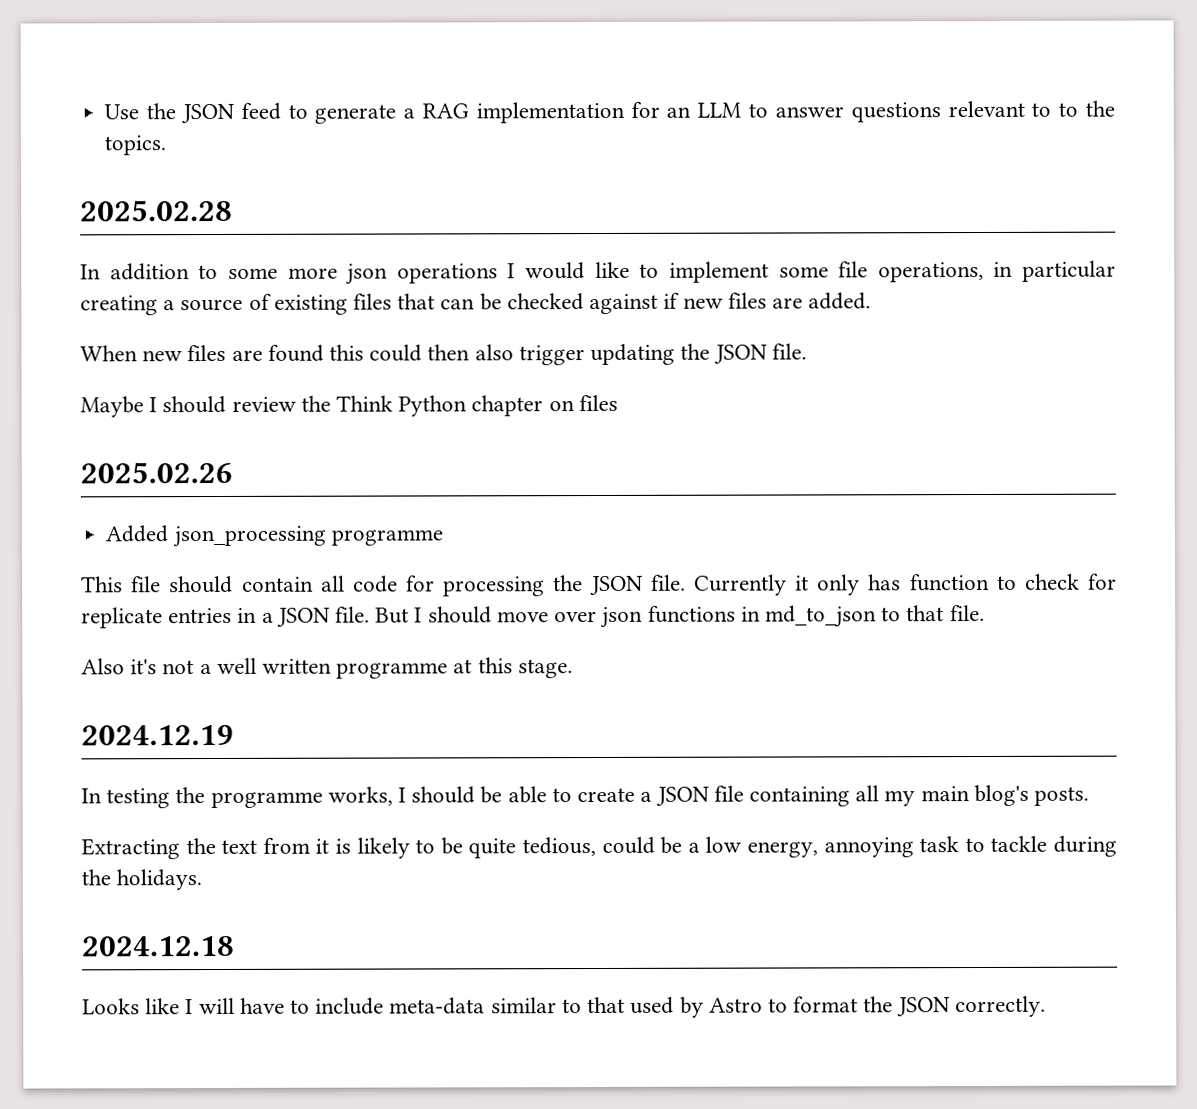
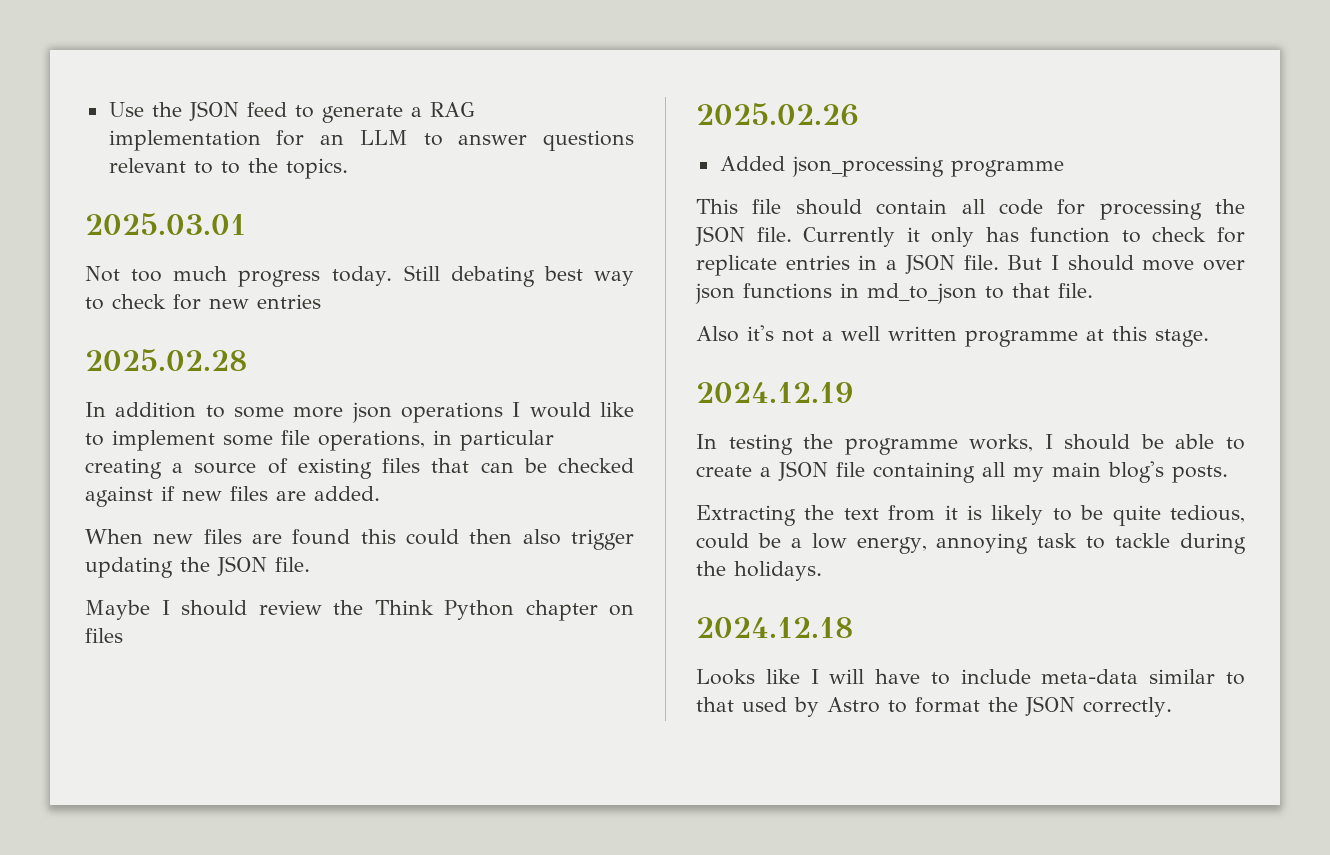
(167, 145) none -> [85,213,246,235] [85,265,634,287] [85,294,321,310] // 2025.03.01 // Not too much progress today. Still debating best way to check for new entries

